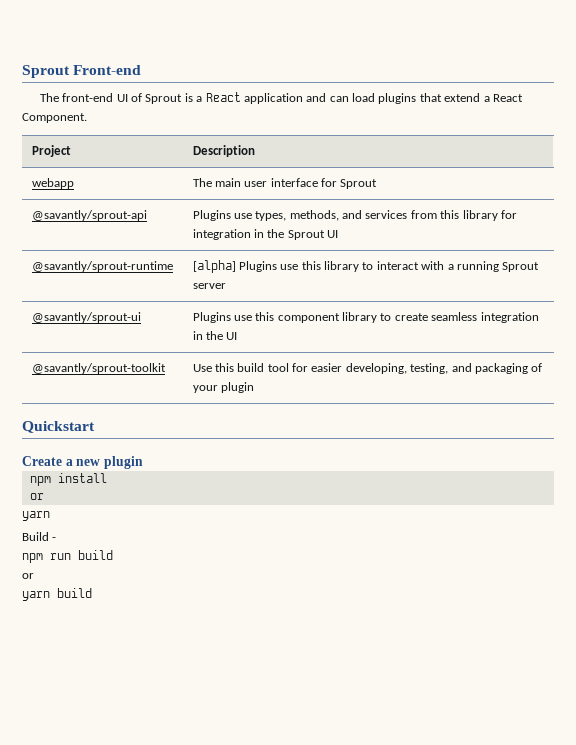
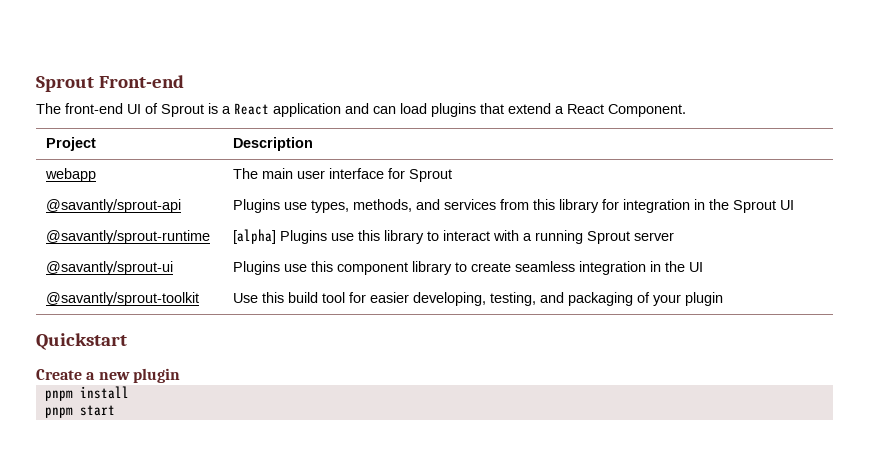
[29,476,51,486] npm -> [44,390,73,401] pnpm
[29,493,44,500] [22,511,50,521] [22,532,57,541] [22,550,113,563] [22,573,34,579] [22,588,92,601] or // yarn // Build - // npm run build // or // yarn build -> [44,405,115,418] pnpm start

